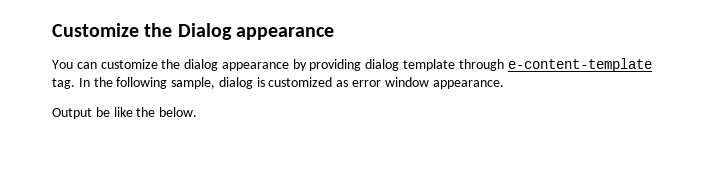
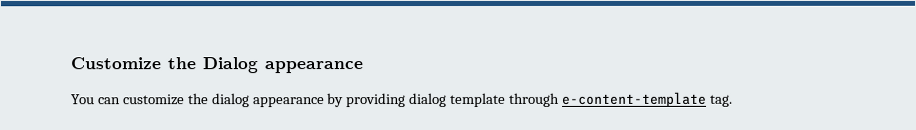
[78,77,504,89] [52,107,198,119] In the following sample, dialog is customized as error window appearance. // Output be like the below. -> (733, 100) none

